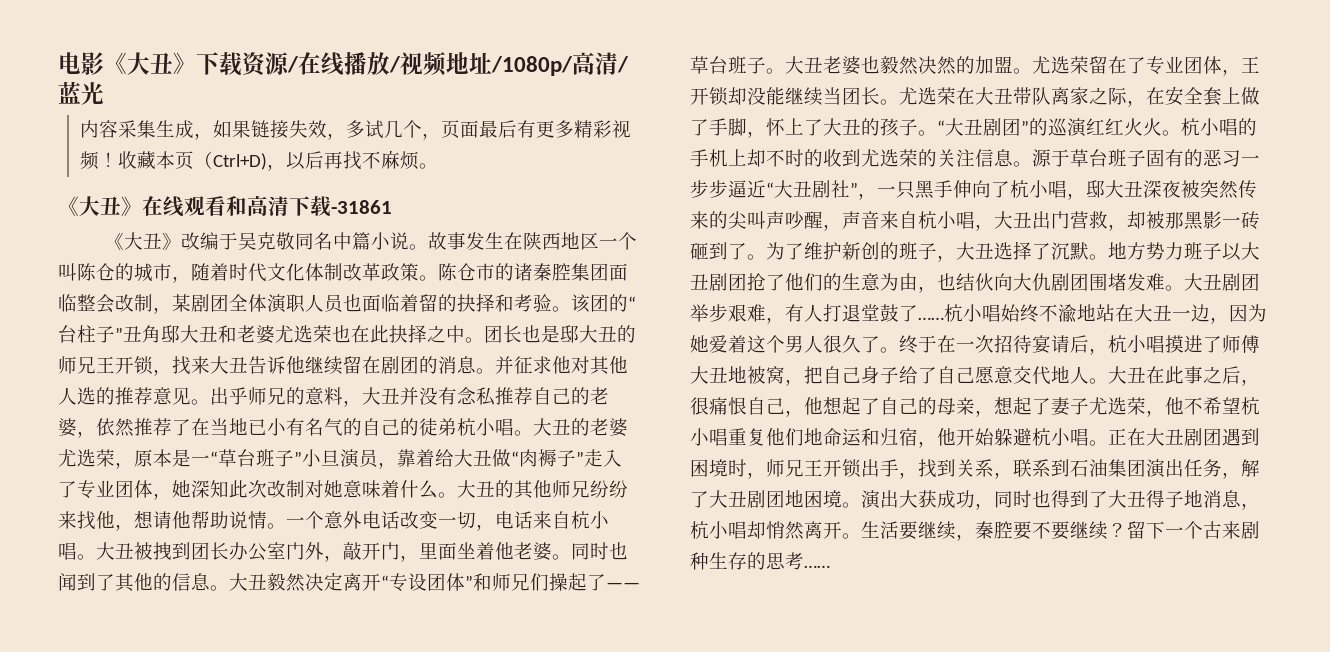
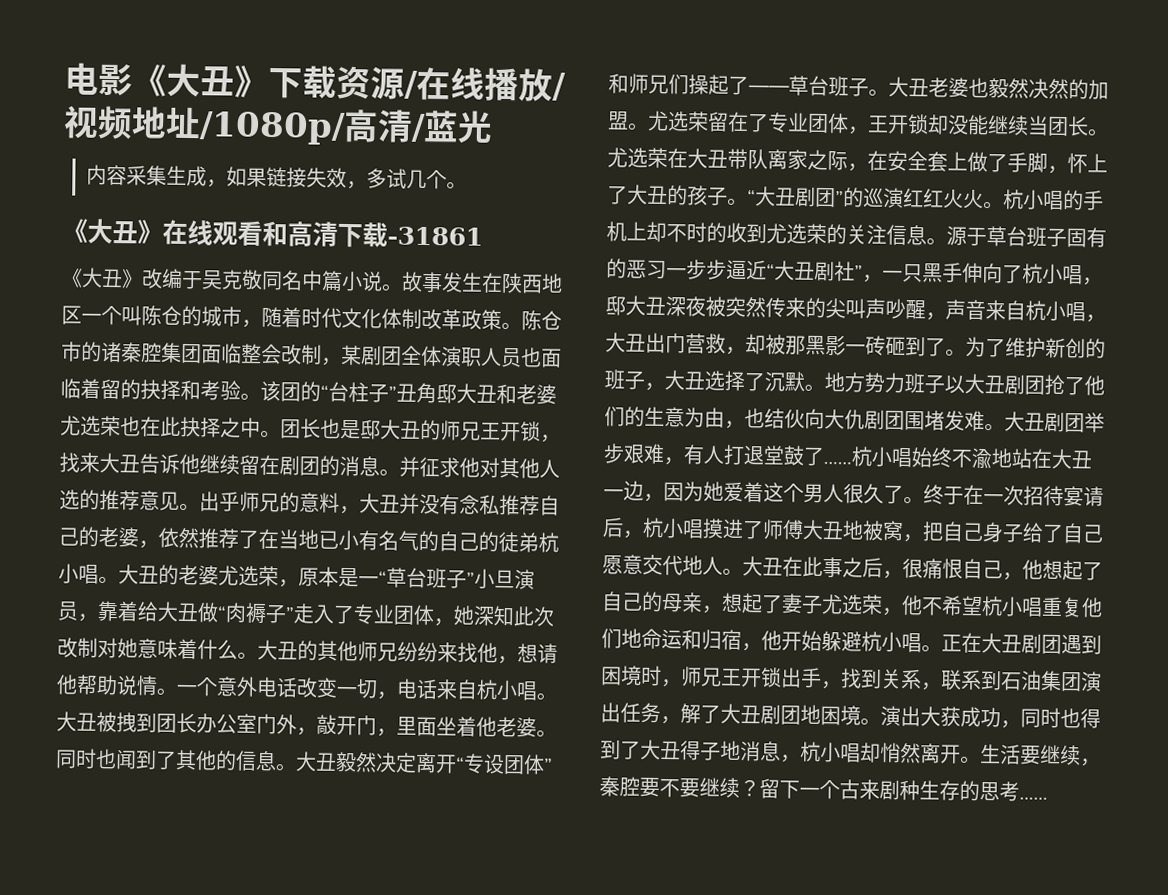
[421,120,631,140] [79,150,419,171] ，页面最后有更多精彩视频！收藏本页（Ctrl+D)，以后再找不麻烦 -> (448, 179) none

